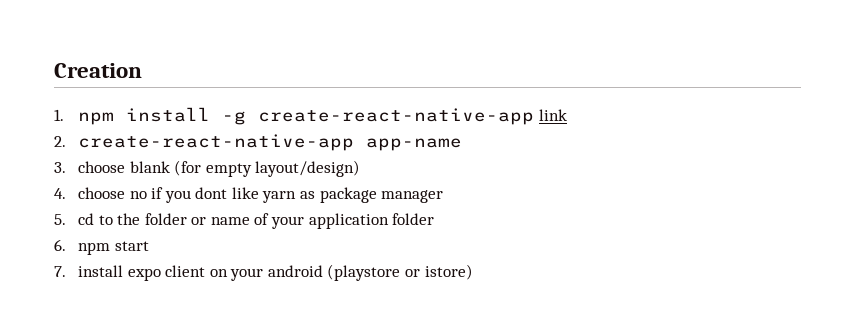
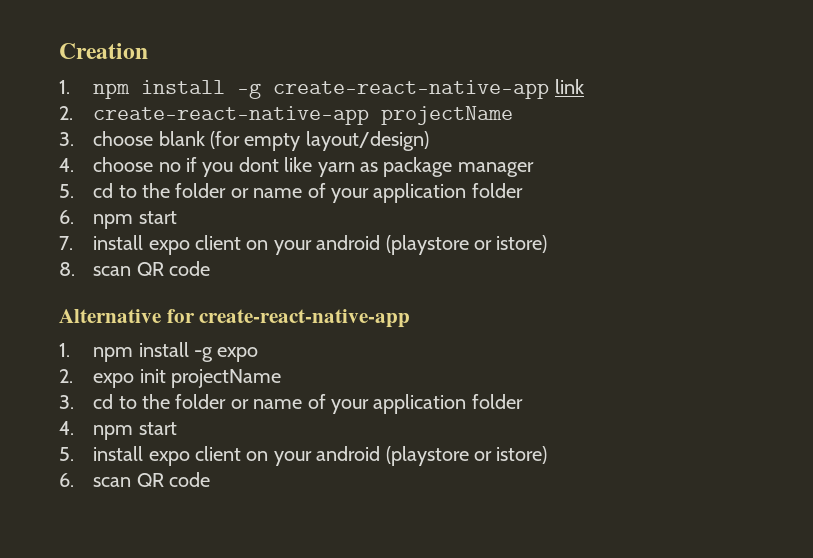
[365,138,462,151] app-name -> [381,106,514,125] projectName
(473, 272) none -> [59,261,211,276] [59,309,411,328] [59,342,259,362] [59,369,282,388] [59,394,523,414] [59,421,177,440] [59,446,548,466] [59,472,211,487] // 8. scan QR code // Alternative for create-react-native-app // 1. npm install -g expo // 2. expo init projectName // 3. cd to the folder or name of your application folder // 4. npm start // 5. install expo client on your android (playstore or istore) // 6. scan QR code

